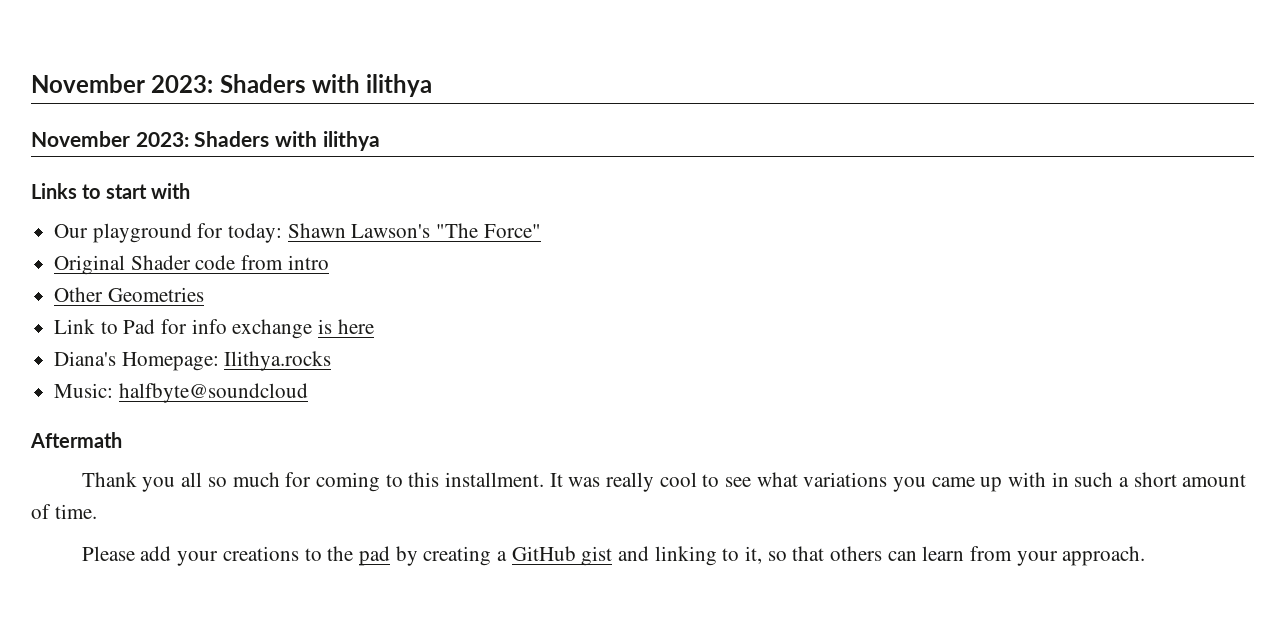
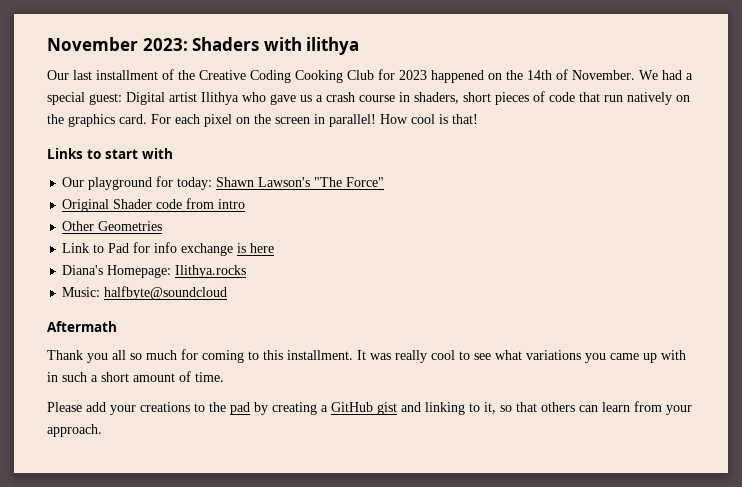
[31,74,433,97] [31,131,380,151] November 2023: Shaders with ilithya // November 2023: Shaders with ilithya -> [47,37,360,55] [47,69,693,83] [47,91,690,105] [47,114,478,127] November 2023: Shaders with ilithya // Our last installment of the Creative Coding Cooking Club for 2023 happened on the 14th of November. We had a special guest: Digital artist Ilithya who gave us a crash course in shaders, short pieces of code that run natively on the graphics card. For each pixel on the screen in parallel! How cool is that!

